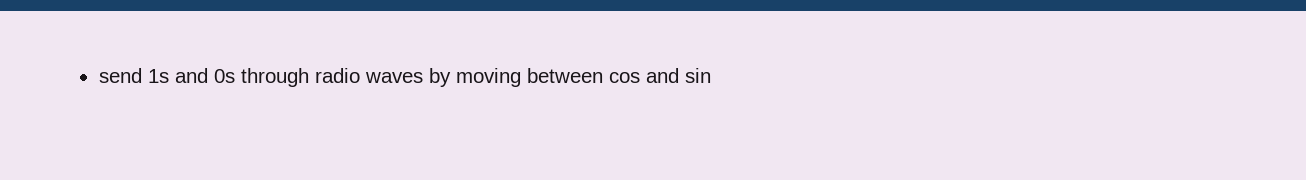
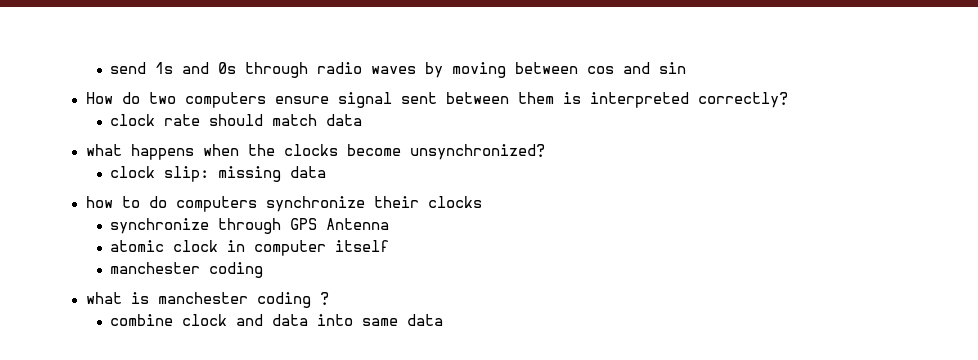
(711, 75) none -> [85,92,788,108] [110,114,363,126] [85,144,545,160] [110,166,327,182] [85,196,482,212] [110,218,390,234] [110,240,390,256] [110,262,264,278] [85,292,329,308] [110,314,444,326] // How do two computers ensure signal sent between them is interpreted correctly? // clock rate should match data // what happens when the clocks become unsynchronized? // clock slip: missing data // how to do computers synchronize their clocks // synchronize through GPS Antenna // atomic clock in computer itself // manchester coding // what is manchester coding ? // combine clock and data into same data

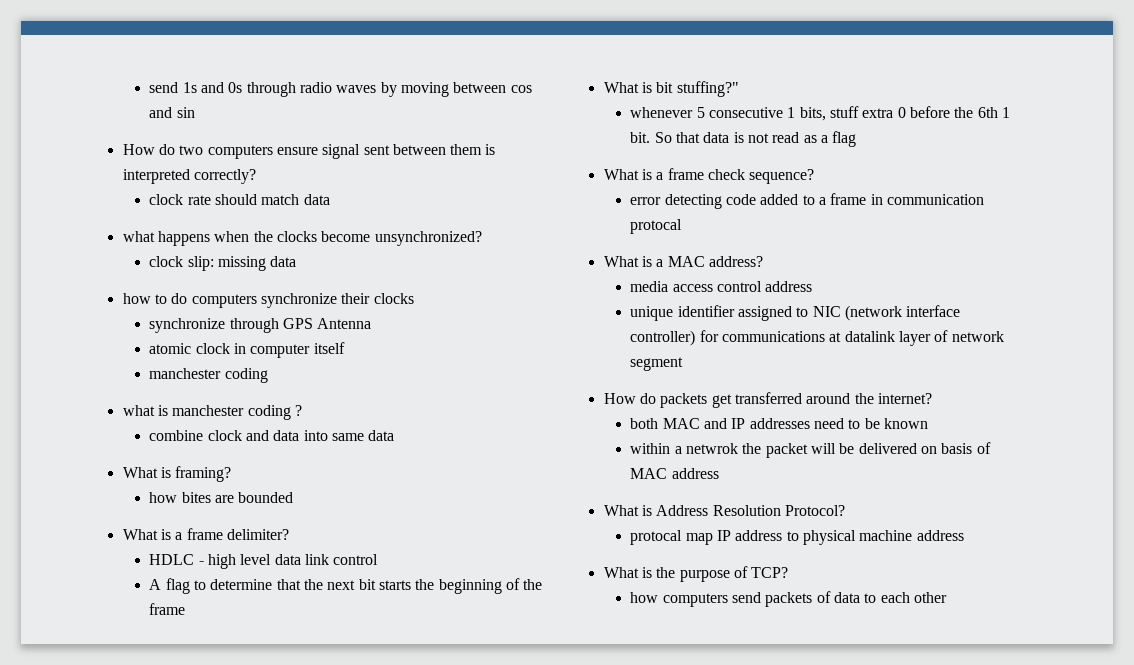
(444, 320) none -> [122,466,232,482] [149,492,294,503] [122,528,289,540] [149,554,379,569] [149,578,543,594] [149,603,186,615] [603,81,739,97] [630,106,1010,121] [630,131,857,147] [603,168,815,184] [630,193,984,209] [630,219,683,234] [603,256,763,267] [630,281,813,292] [630,305,961,321] [630,330,1004,346] [630,357,684,371] [603,392,932,408] [630,418,928,429] [630,442,991,458] [630,468,719,479] [603,505,845,516] [630,530,964,545] [603,566,789,582] [630,591,947,607] // What is framing? // how bites are bounded // What is a frame delimiter? // HDLC - high level data link control // A flag to determine that the next bit starts the beginning of the frame // What is bit stuffing?" // whenever 5 consecutive 1 bits, stuff extra 0 before the 6th 1 bit. So that data is not read as a flag // What is a frame check sequence? // error detecting code added to a frame in communication protocal // What is a MAC address? // media access control address // unique identifier assigned to NIC (network interface controller) for communications at datalink layer of network segment // How do packets get transferred around the internet? // both MAC and IP addresses need to be known // within a netwrok the packet will be delivered on basis of MAC address // What is Address Resolution Protocol? // protocal map IP address to physical machine address // What is the purpose of TCP? // how computers send packets of data to each other

